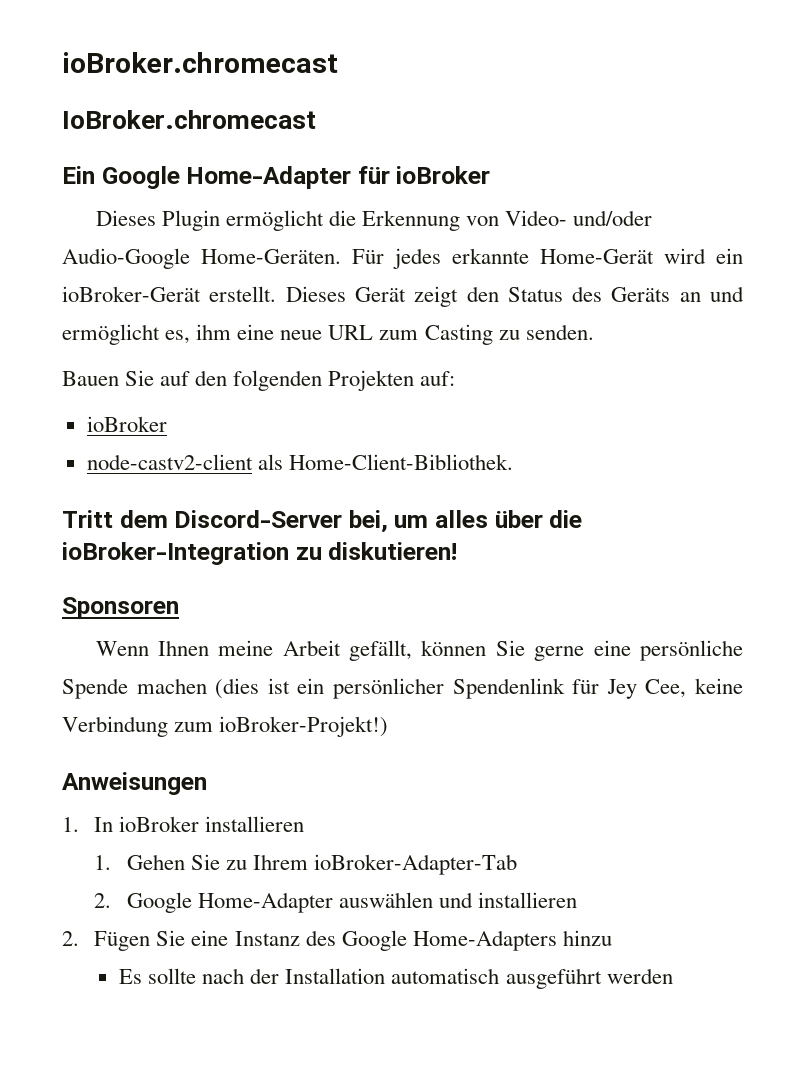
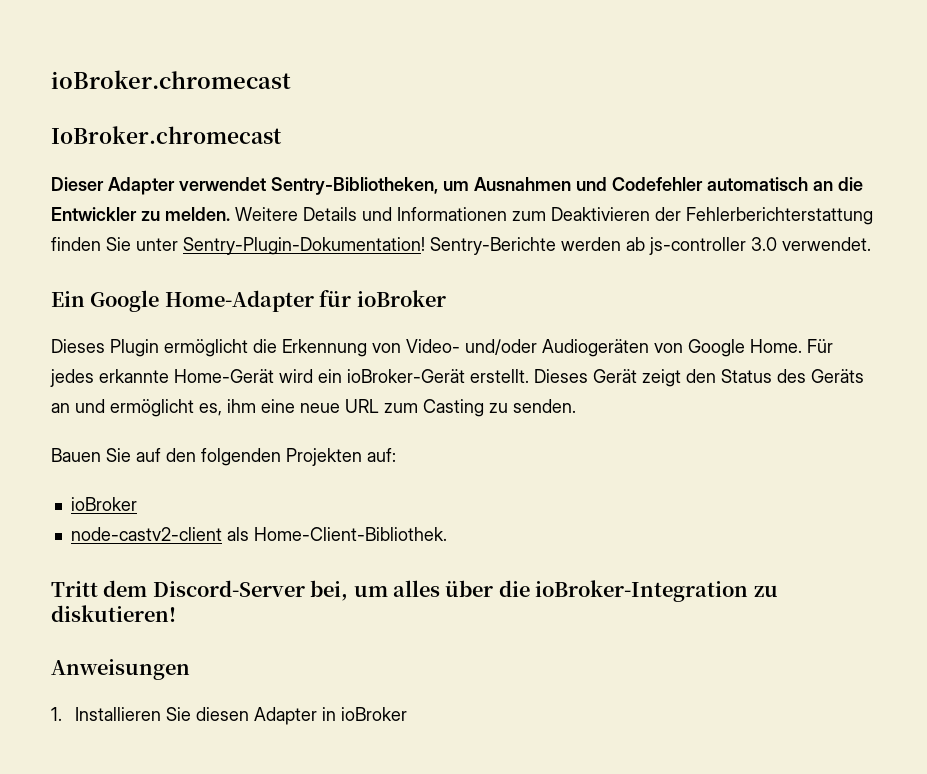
(316, 119) none -> [51,177,863,195] [51,207,873,225] [51,237,871,255] // Dieser Adapter verwendet Sentry-Bibliotheken, um Ausnahmen und Codefehler automatisch an die Entwickler zu melden. Weitere Details und Informationen zum Deaktivieren der Fehlerberichterstattung finden Sie unter Sentry-Plugin-Dokumentation! Sentry-Berichte werden ab js-controller 3.0 verwendet.
[62,248,341,269] Audio-Google Home-Geräten. -> [542,339,802,357] Audiogeräten von Google Home.
[62,597,179,619] [95,640,743,661] [62,678,744,699] [62,716,389,737] [62,772,207,795] [62,816,305,832] [94,854,517,875] [94,892,577,913] [62,930,612,951] [119,968,673,989] Sponsoren // Wenn Ihnen meine Arbeit gefällt, können Sie gerne eine persönliche Spende machen (dies ist ein persönlicher Spendenlink für Jey Cee, keine Verbindung zum ioBroker-Projekt!) // Anweisungen // 1. In ioBroker installieren // 1. Gehen Sie zu Ihrem ioBroker-Adapter-Tab // 2. Google Home-Adapter auswählen und installieren // 2. Fügen Sie eine Instanz des Google Home-Adapters hinzu // Es sollte nach der Installation automatisch ausgeführt werden -> [51,659,190,680] [51,707,408,725] Anweisungen // 1. Installieren Sie diesen Adapter in ioBroker

